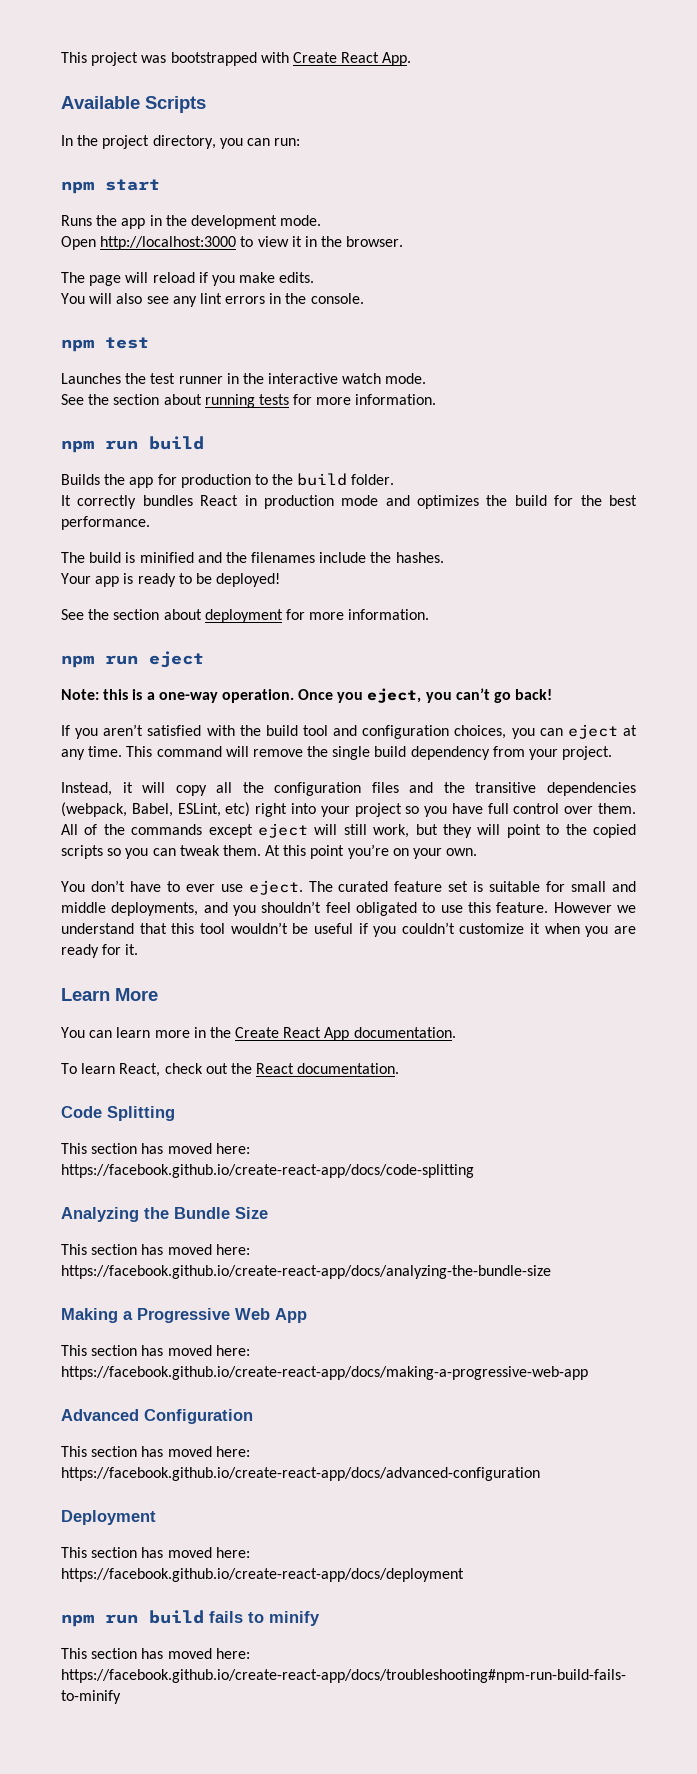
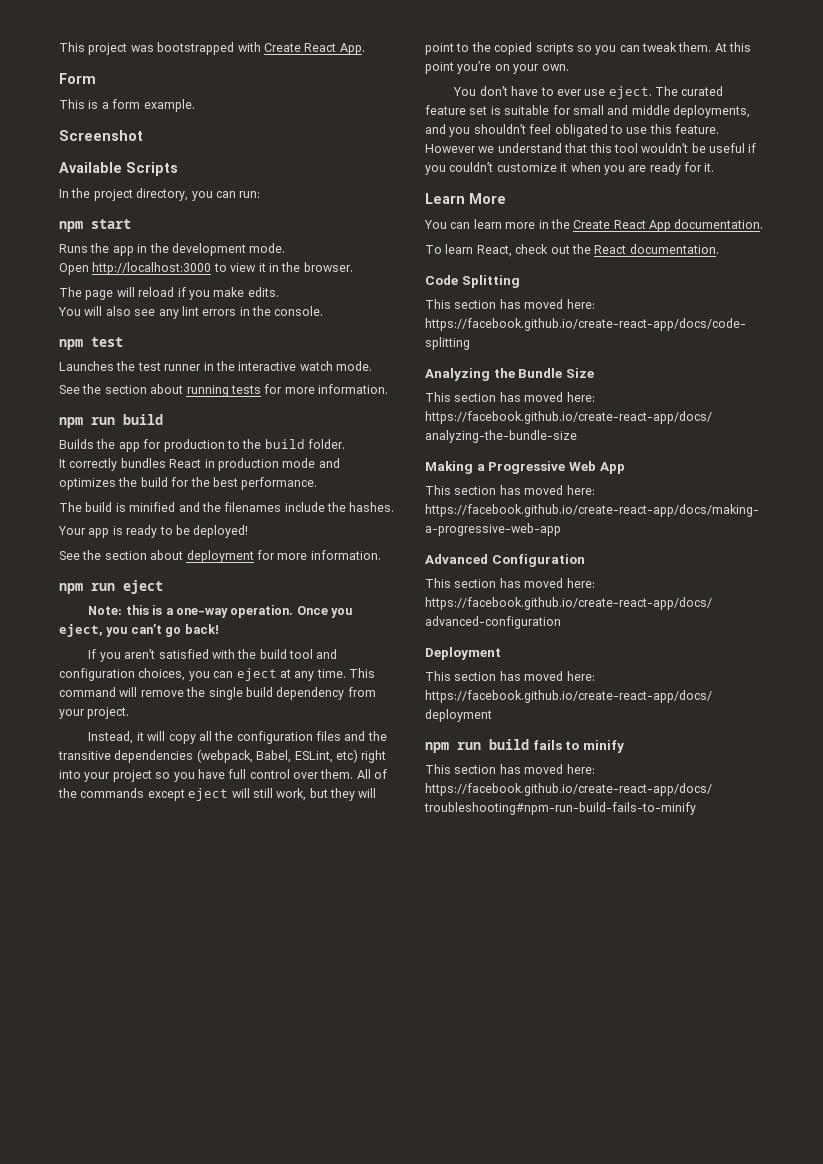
(412, 59) none -> [59,73,96,84] [59,99,195,112] [59,130,143,141] // Form // This is a form example. // Screenshot

